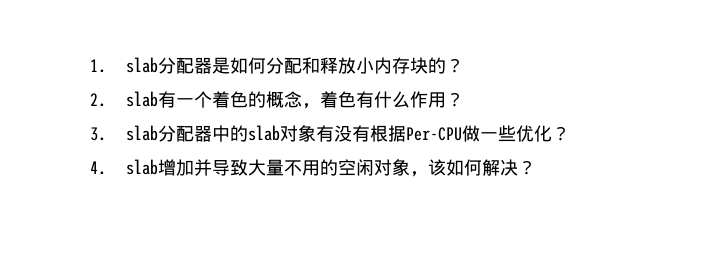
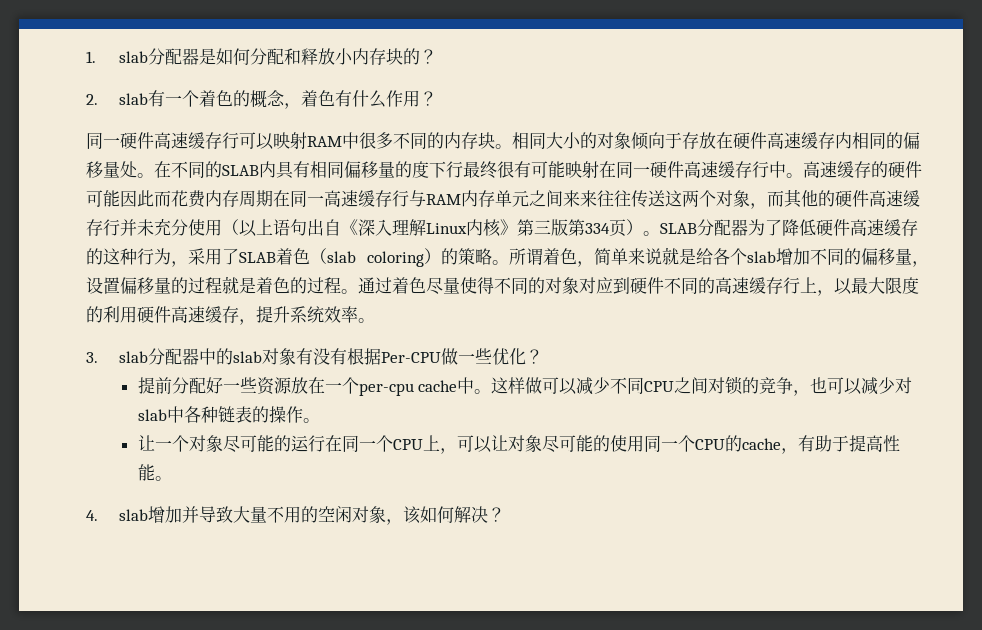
(464, 99) none -> [86,132,920,150] [86,161,922,179] [86,189,920,209] [86,218,918,237] [86,247,929,267] [86,276,919,296] [86,306,375,325] // 同一硬件高速缓存行可以映射RAM中很多不同的内存块。相同大小的对象倾向于存放在硬件高速缓存内相同的偏移量处。在不同的SLAB内具有相同偏移量的度下行最终很有可能映射在同一硬件高速缓存行中。高速缓存的硬件可能因此而花费内存周期在同一高速缓存行与RAM内存单元之间来来往往传送这两个对象，而其他的硬件高速缓存行并未充分使用（以上语句出自《深入理解Linux内核》第三版第334页）。SLAB分配器为了降低硬件高速缓存的这种行为，采用了SLAB着色（slab coloring）的策略。所谓着色，简单来说就是给各个slab增加不同的偏移量，设置偏移量的过程就是着色的过程。通过着色尽量使得不同的对象对应到硬件不同的高速缓存行上，以最大限度的利用硬件高速缓存，提升系统效率。
(570, 133) none -> [137,376,913,396] [137,406,320,423] [137,435,900,454] [137,464,172,481] // 提前分配好一些资源放在一个per-cpu cache中。这样做可以减少不同CPU之间对锁的竞争，也可以减少对slab中各种链表的操作。 // 让一个对象尽可能的运行在同一个CPU上，可以让对象尽可能的使用同一个CPU的cache，有助于提高性能。

